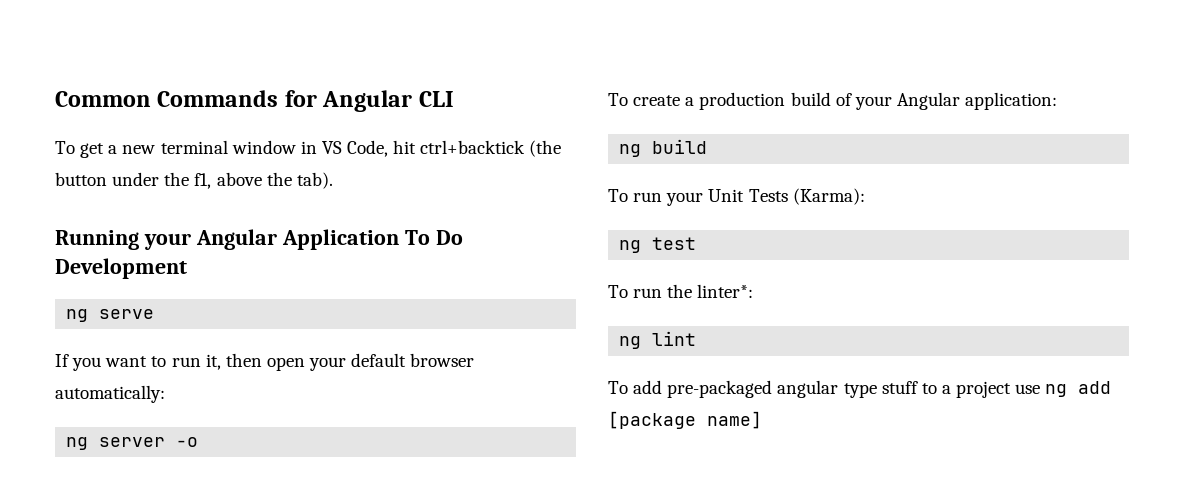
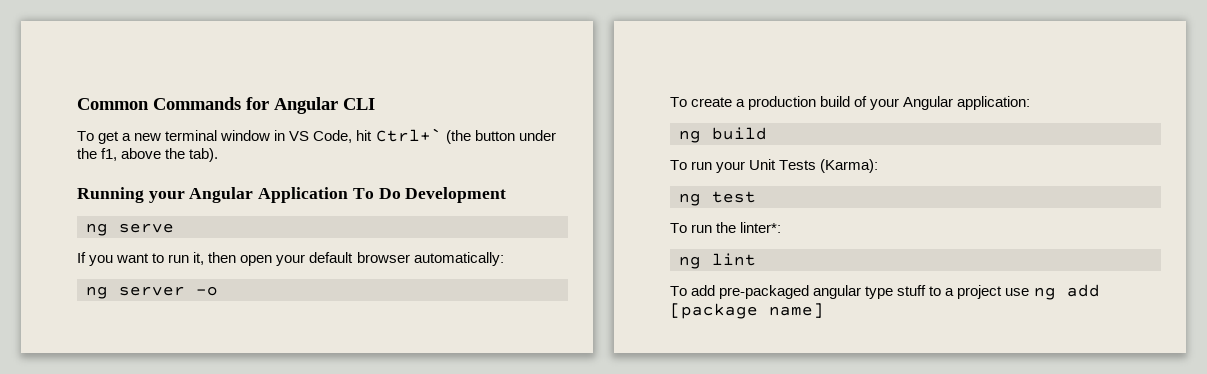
[420,140,526,154] ctrl+backtick -> [375,128,442,142] Ctrl+`

